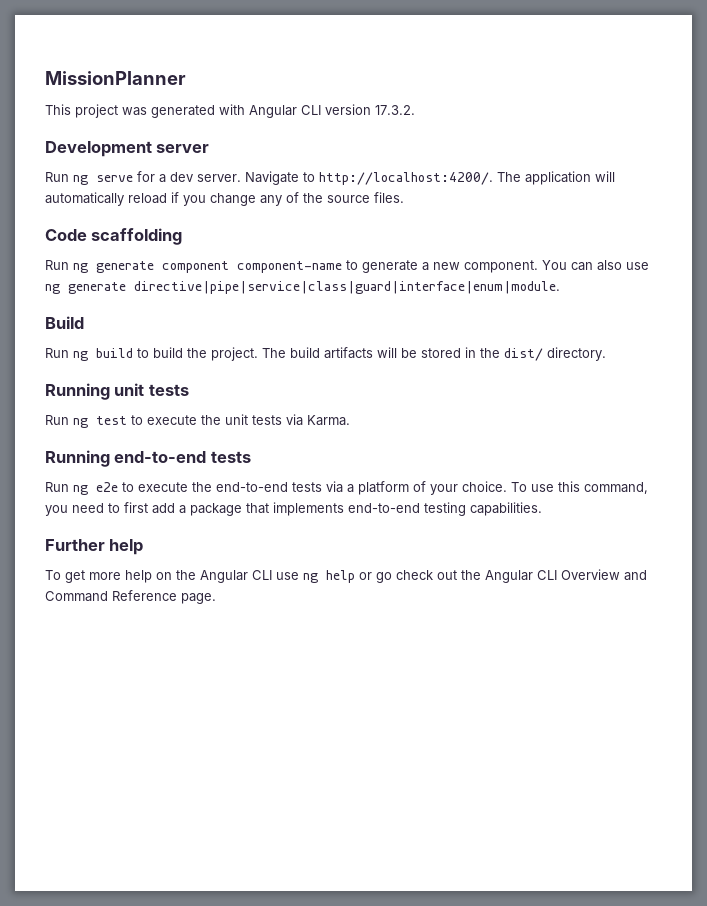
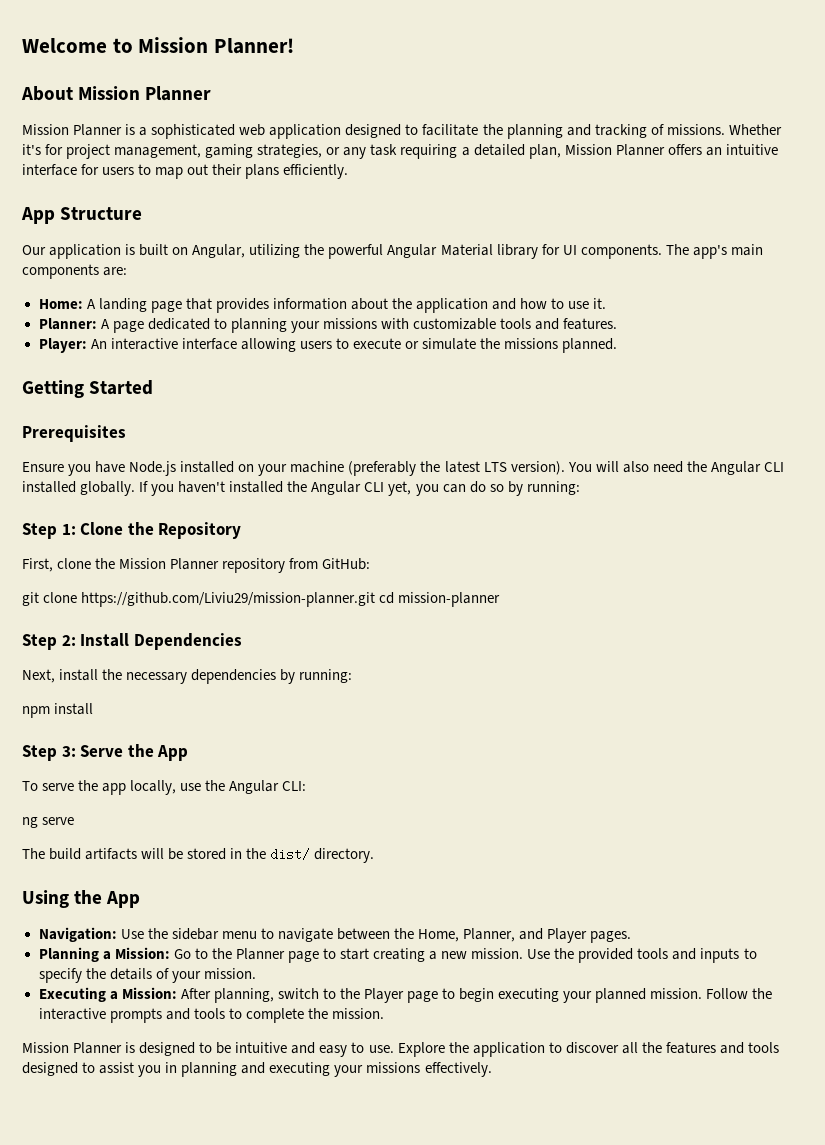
[45,71,186,85] [45,104,415,118] [45,141,210,157] [45,171,615,185] [45,192,404,206] [45,228,183,245] [45,260,649,273] [45,281,560,294] [45,316,84,329] [45,347,258,361] MissionPlanner // This project was generated with Angular CLI version 17.3.2. // Development server // Run ng serve for a dev server. Navigate to http://localhost:4200/. The application will automatically reload if you change any of the source files. // Code scaffolding // Run ng generate component component-name to generate a new component. You can also use ng generate directive|pipe|service|class|guard|interface|enum|module. // Build // Run ng build to build the project. -> [22,37,295,54] [21,86,212,101] [22,124,782,139] [22,144,778,159] [22,164,349,179] [21,207,143,224] [22,244,763,259] [22,264,128,279] [38,298,607,313] [38,318,618,333] [38,338,618,353] [22,380,154,398] [22,425,126,442] [22,461,784,476] [22,481,580,496] [22,522,242,539] [22,558,371,573] [22,592,501,607] [22,633,242,650] [22,669,353,684] [22,703,94,718] [22,744,189,761] [22,780,307,795] [22,817,75,828] Welcome to Mission Planner! // About Mission Planner // Mission Planner is a sophisticated web application designed to facilitate the planning and tracking of missions. Whether it's for project management, gaming strategies, or any task requiring a detailed plan, Mission Planner offers an intuitive interface for users to map out their plans efficiently. // App Structure // Our application is built on Angular, utilizing the powerful Angular Material library for UI components. The app's main components are: // Home: A landing page that provides information about the application and how to use it. // Planner: A page dedicated to planning your missions with customizable tools and features. // Player: An interactive interface allowing users to execute or simulate the missions planned. // Getting Started // Prerequisites // Ensure you have Node.js installed on your machine (preferably the latest LTS version). You will also need the Angular CLI installed globally. If you haven't installed the Angular CLI yet, you can do so by running: // Step 1: Clone the Repository // First, clone the Mission Planner repository from GitHub: // git clone https://github.com/Liviu29/mission-planner.git cd mission-planner // Step 2: Install Dependencies // Next, install the necessary dependencies by running: // npm install // Step 3: Serve the App // To serve the app locally, use the Angular CLI: // ng serve //
[45,383,189,400] [45,414,350,428] [45,450,251,467] [45,481,648,495] [45,502,542,516] [45,539,144,555] [45,569,647,583] [45,590,216,604] Running unit tests // Run ng test to execute the unit tests via Karma. // Running end-to-end tests // Run ng e2e to execute the end-to-end tests via a platform of your choice. To use this command, you need to first add a package that implements end-to-end testing capabilities. // Further help // To get more help on the Angular CLI use ng help or go check out the Angular CLI Overview and Command Reference page. -> [22,890,141,908] [38,927,632,943] [38,947,757,963] [38,968,256,983] [38,987,773,1003] [38,1008,384,1023] [22,1042,779,1057] [22,1062,492,1077] Using the App // Navigation: Use the sidebar menu to navigate between the Home, Planner, and Player pages. // Planning a Mission: Go to the Planner page to start creating a new mission. Use the provided tools and inputs to specify the details of your mission. // Executing a Mission: After planning, switch to the Player page to begin executing your planned mission. Follow the interactive prompts and tools to complete the mission. // Mission Planner is designed to be intuitive and easy to use. Explore the application to discover all the features and tools designed to assist you in planning and executing your missions effectively.

